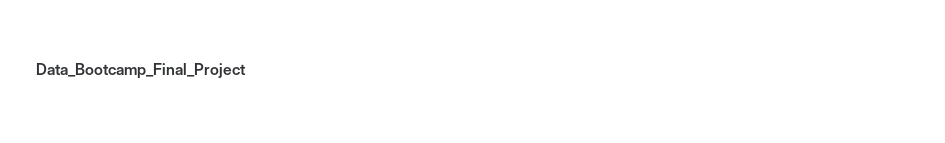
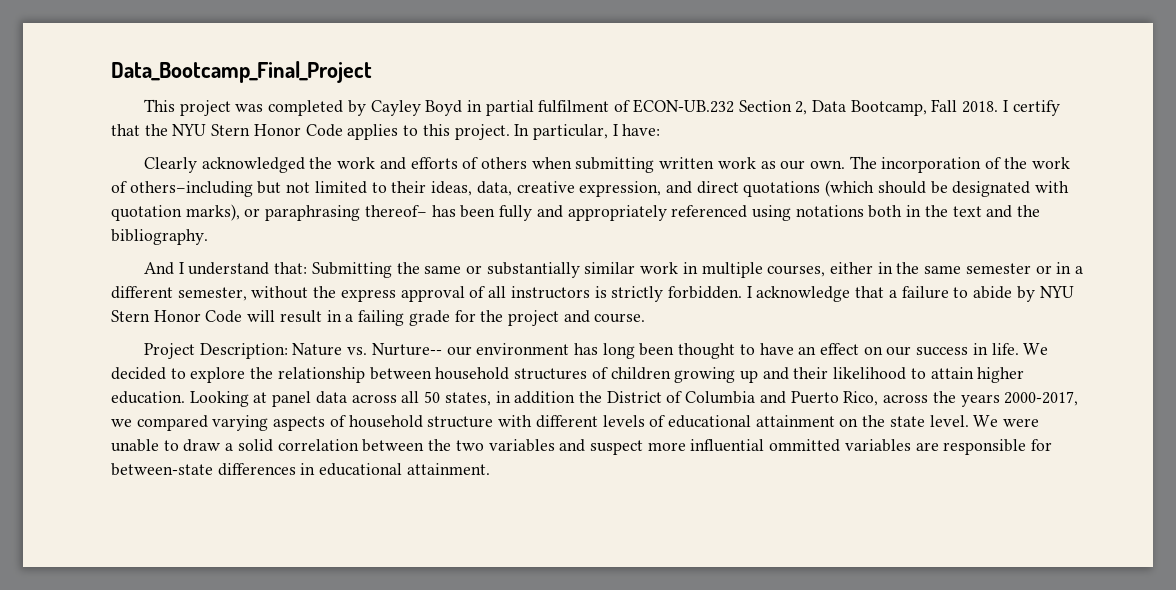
(246, 71) none -> [143,99,1060,116] [111,124,661,140] [143,156,1070,173] [111,180,1070,197] [111,204,1041,221] [111,229,208,245] [143,262,1084,278] [111,286,1074,302] [111,310,646,326] [143,343,1049,359] [111,367,1025,383] [111,391,1079,407] [111,415,1040,431] [111,439,1053,455] [111,463,490,476] // This project was completed by Cayley Boyd in partial fulfilment of ECON-UB.232 Section 2, Data Bootcamp, Fall 2018. I certify that the NYU Stern Honor Code applies to this project. In particular, I have: // Clearly acknowledged the work and efforts of others when submitting written work as our own. The incorporation of the work of others–including but not limited to their ideas, data, creative expression, and direct quotations (which should be designated with quotation marks), or paraphrasing thereof– has been fully and appropriately referenced using notations both in the text and the bibliography. // And I understand that: Submitting the same or substantially similar work in multiple courses, either in the same semester or in a different semester, without the express approval of all instructors is strictly forbidden. I acknowledge that a failure to abide by NYU Stern Honor Code will result in a failing grade for the project and course. // Project Description: Nature vs. Nurture-- our environment has long been thought to have an effect on our success in life. We decided to explore the relationship between household structures of children growing up and their likelihood to attain higher education. Looking at panel data across all 50 states, in addition the District of Columbia and Puerto Rico, across the years 2000-2017, we compared varying aspects of household structure with different levels of educational attainment on the state level. We were unable to draw a solid correlation between the two variables and suspect more influential ommitted variables are responsible for between-state differences in educational attainment.

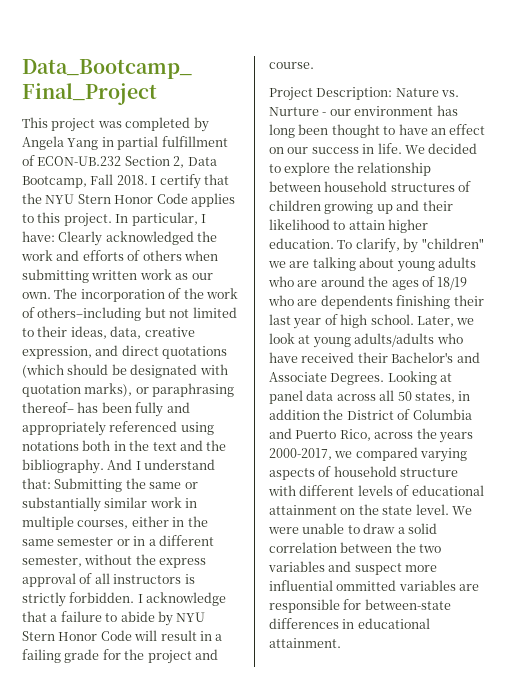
[370,100,463,116] Cayley Boyd -> [22,136,99,150] Angela Yang
[538,100,610,113] fulfilment -> [161,136,228,147] fulfillment
(661, 130) // -> (55, 236) none
(208, 237) // -> (104, 466) none
[371,343,442,356] Nurture-- -> [269,107,327,116] Nurture -
(185, 397) none -> [337,238,484,253] [268,257,476,272] [268,276,468,290] [268,295,484,309] [269,314,475,329] [269,333,463,348] [269,352,480,363] [269,372,385,385] To clarify, by "children" we are talking about young adults who are around the ages of 18/19 who are dependents finishing their last year of high school. Later, we look at young adults/adults who have received their Bachelor's and Associate Degrees.

